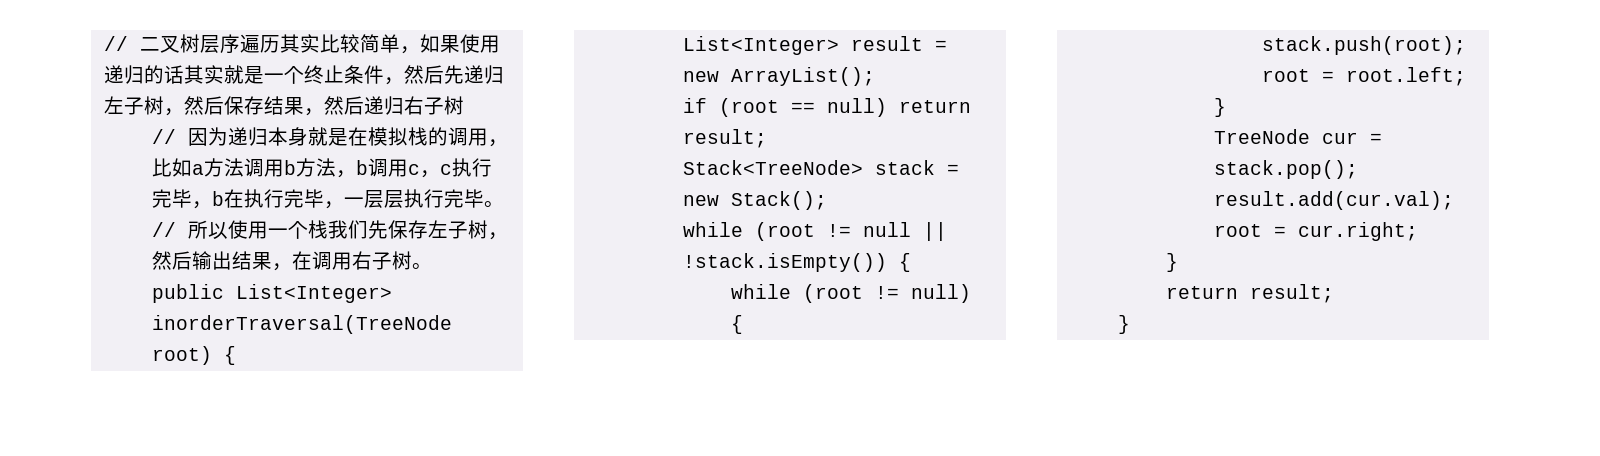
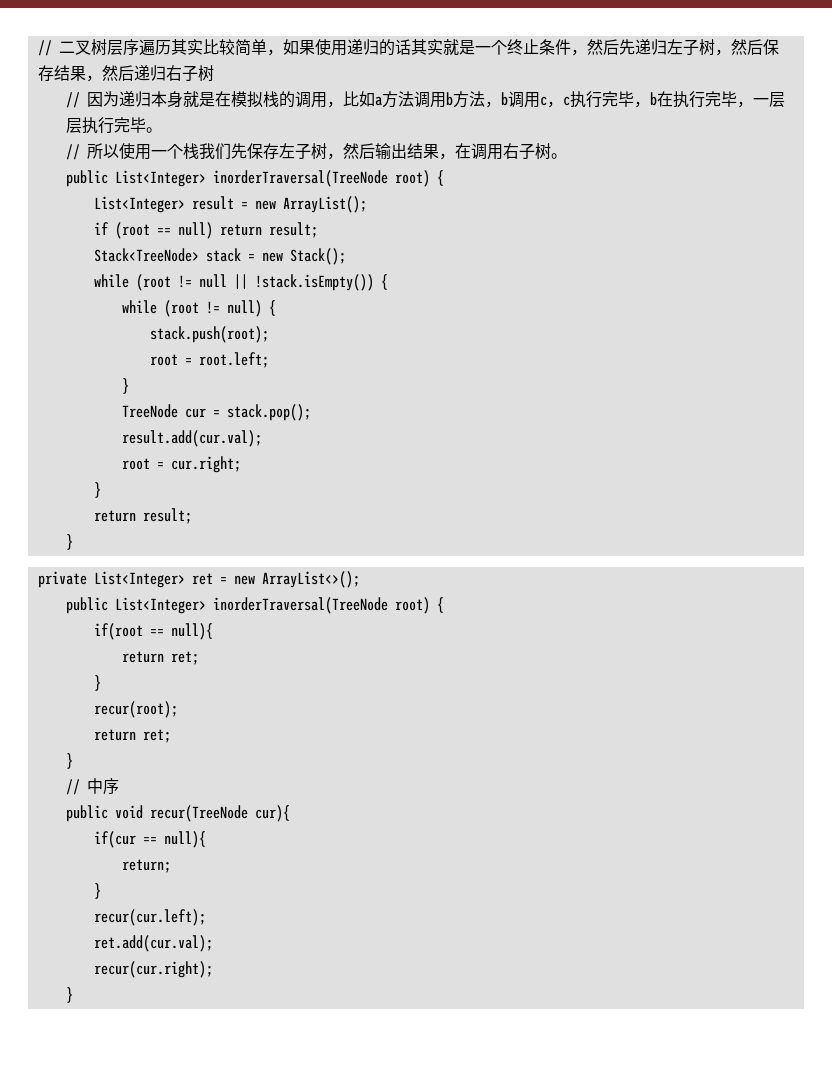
(1131, 324) none -> [38,571,361,588] [66,597,445,614] [94,623,214,640] [122,651,200,665] [94,675,102,691] [94,701,179,718] [94,729,172,743] [66,753,74,769] [66,778,120,795] [66,805,291,822] [94,831,207,848] [122,859,172,873] [94,883,102,899] [94,909,207,926] [94,935,214,952] [94,961,214,978] [66,987,74,1003] // private List<Integer> ret = new ArrayList<>(); // public List<Integer> inorderTraversal(TreeNode root) { // if(root == null){ // return ret; // } // recur(root); // return ret; // } // // 中序 // public void recur(TreeNode cur){ // if(cur == null){ // return; // } // recur(cur.left); // ret.add(cur.val); // recur(cur.right); // }

